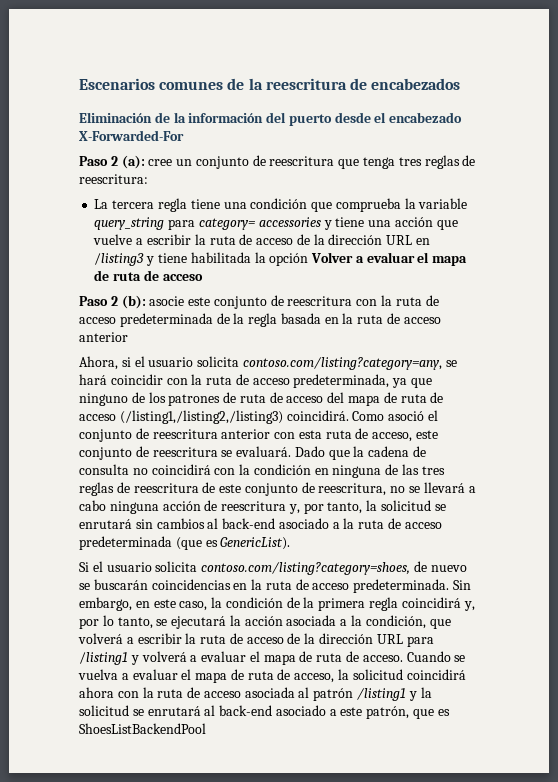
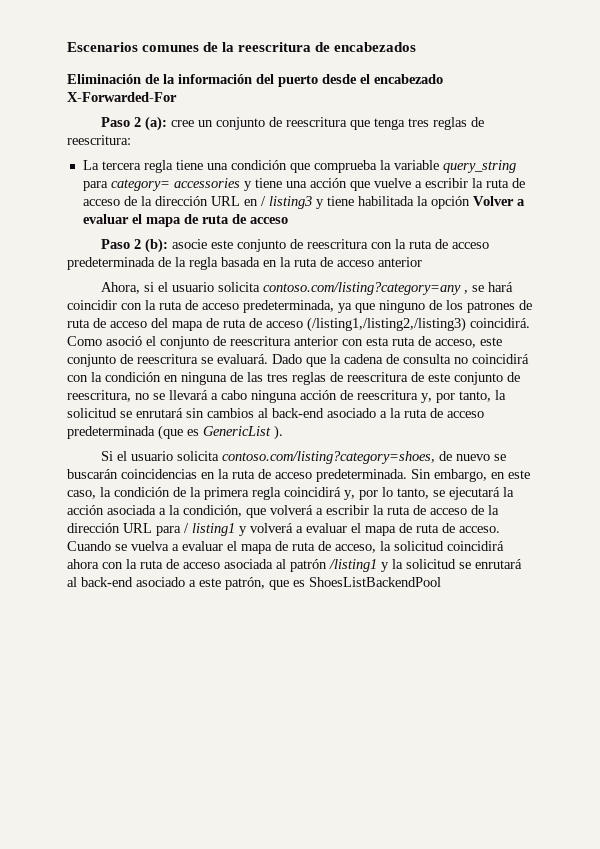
[94,253,145,266] /listing3 -> [260,196,312,209] / listing3
[242,357,442,370] contoso.com/listing?category=any, -> [263,282,469,295] contoso.com/listing?category=any ,
[220,537,291,550] GenericList). -> [203,425,283,440] GenericList ).
[79,652,128,665] /listing1 -> [184,523,235,536] / listing1

